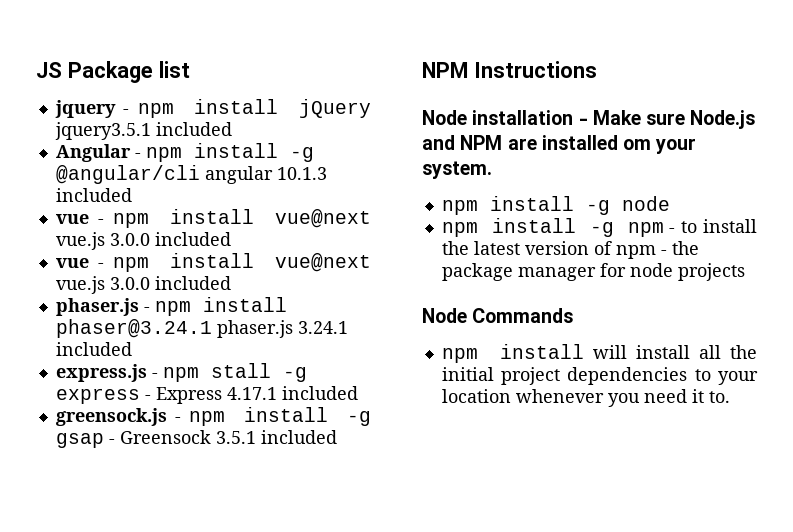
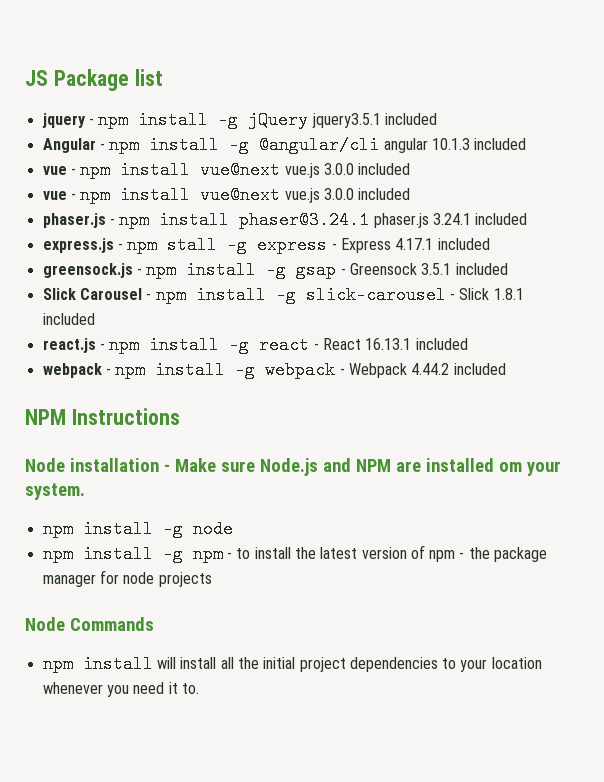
(279, 106) none -> [218,111,239,129] -g
(337, 437) none -> [42,286,524,304] [42,313,95,325] [42,336,468,354] [42,361,506,379] // Slick Carousel - npm install -g slick-carousel - Slick 1.8.1 included // react.js - npm install -g react - React 16.13.1 included // webpack - npm install -g webpack - Webpack 4.44.2 included

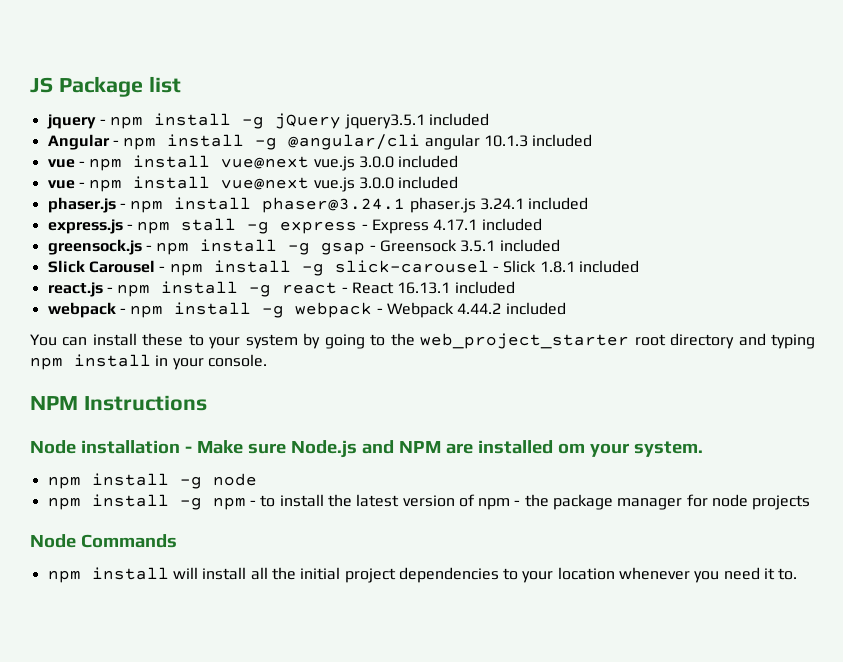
(506, 369) none -> [30,333,816,349] [30,354,267,370] // You can install these to your system by going to the web_project_starter root directory and typing npm install in your console.

